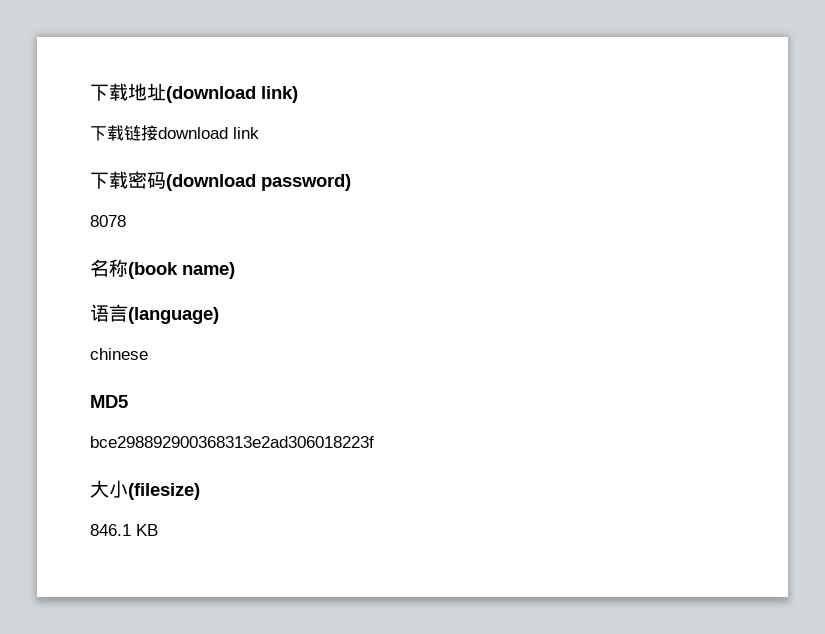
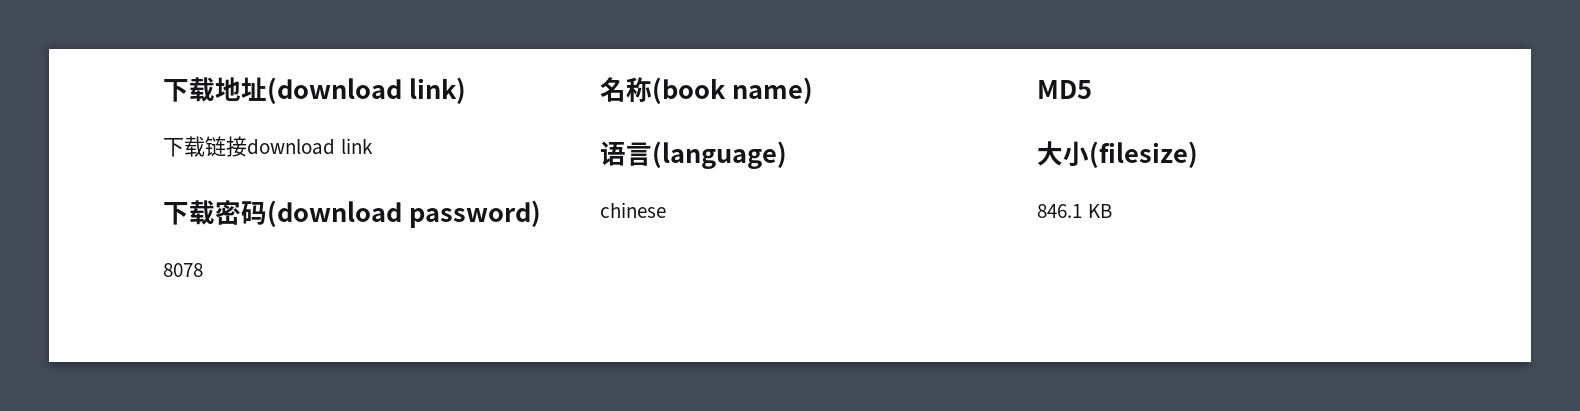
[90,436,374,448] // bce298892900368313e2ad306018223f -> (1092, 89) none

